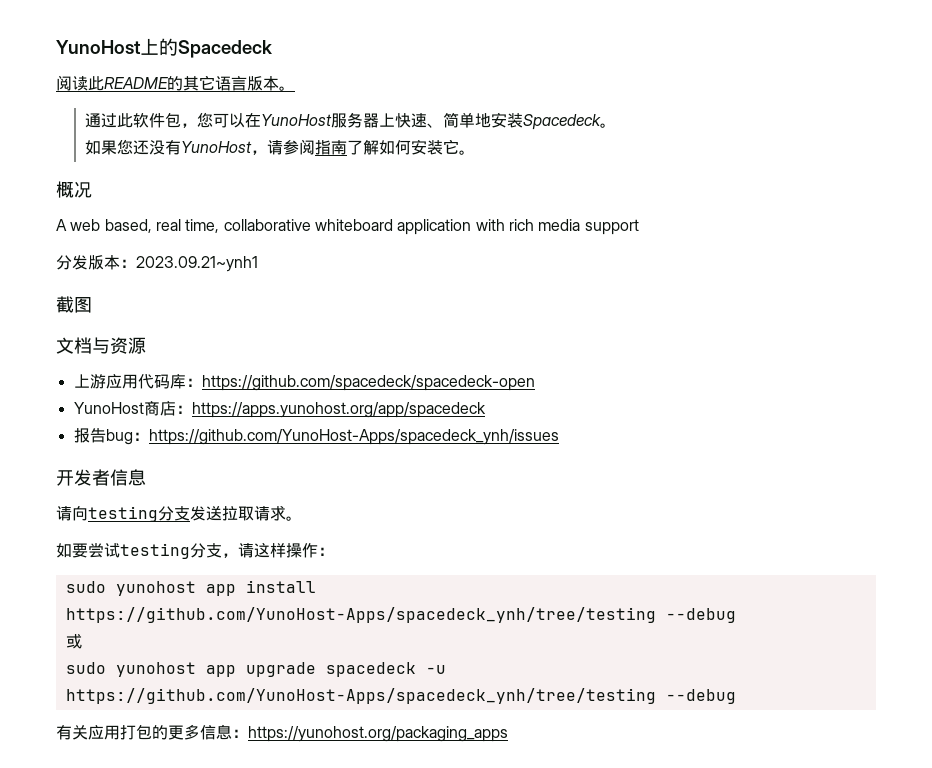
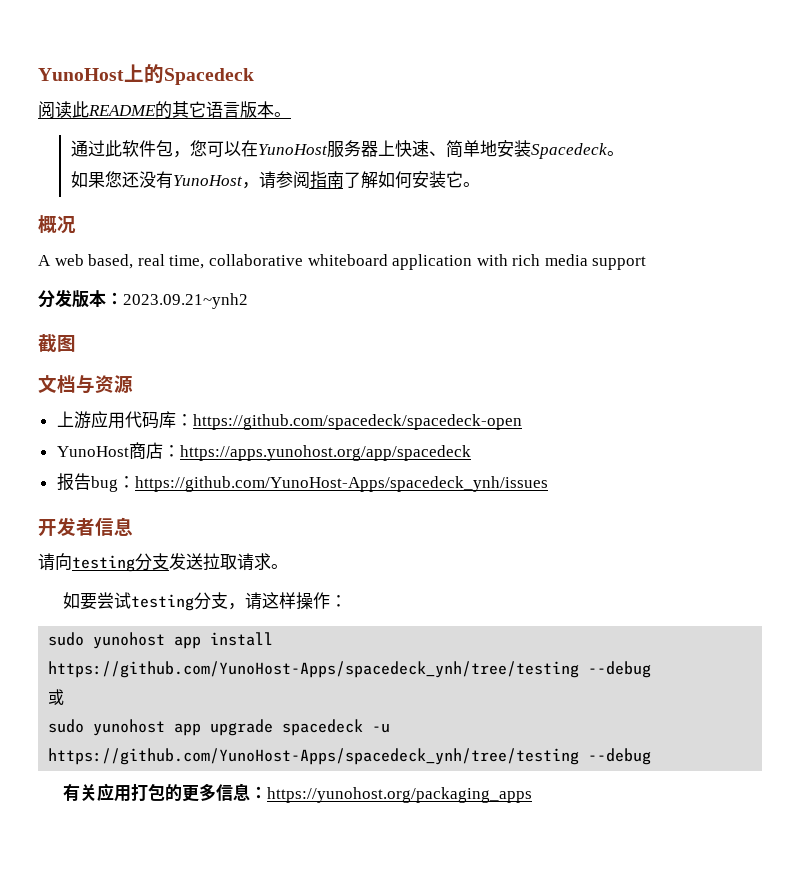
[136,256,258,272] 2023.09.21~ynh1 -> [123,293,248,309] 2023.09.21~ynh2

